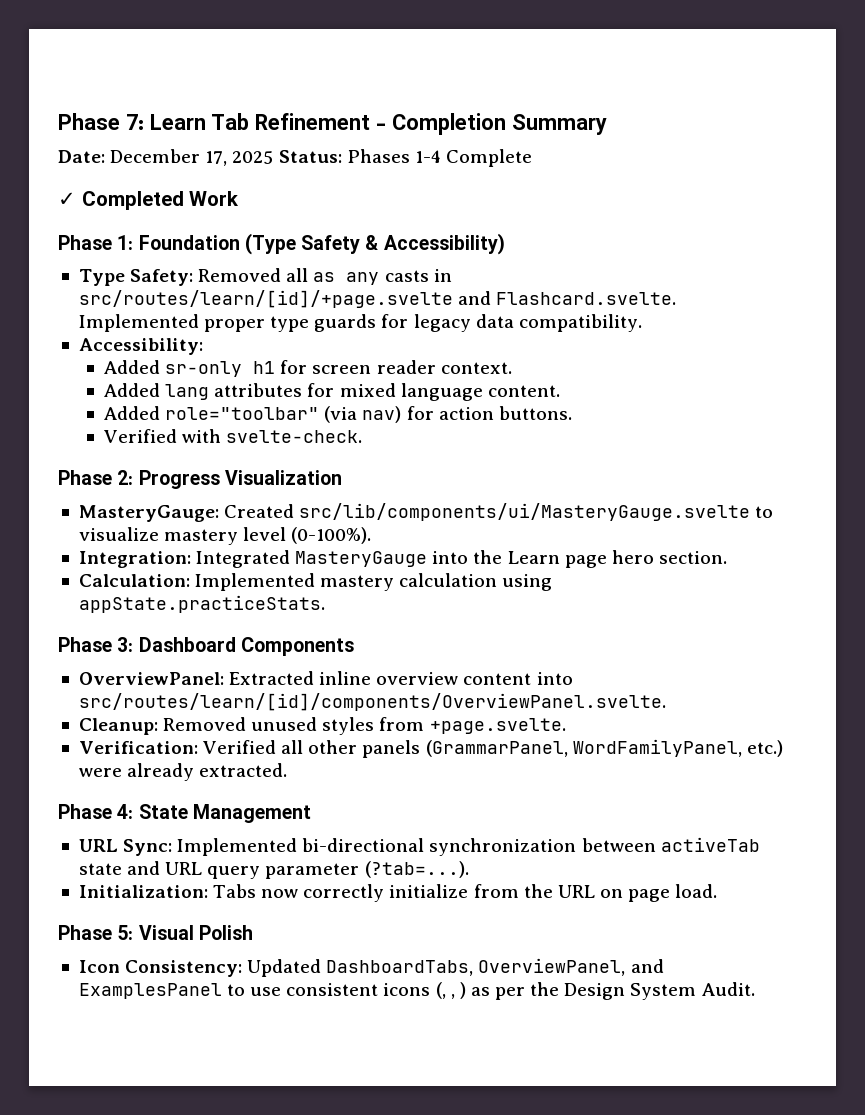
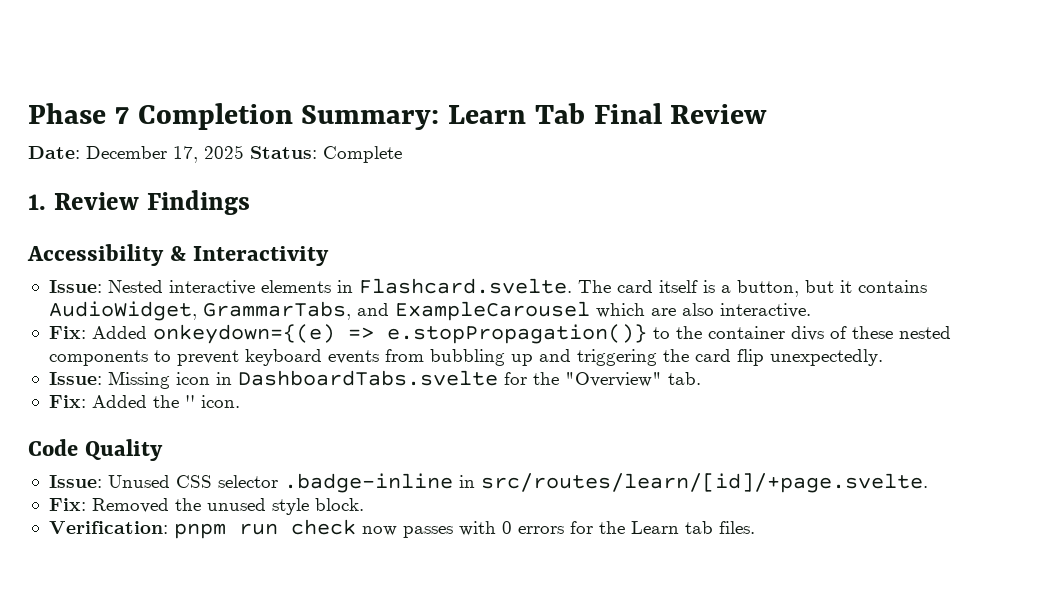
[58,113,607,135] Phase 7: Learn Tab Refinement - Completion Summary -> [28,103,768,130] Phase 7 Completion Summary: Learn Tab Final Review
[346,149,441,163] Phases 1-4 -> (317, 152) none
[58,191,240,210] [58,233,505,255] [78,268,452,286] [78,290,677,308] [78,314,642,332] [78,338,203,355] [104,360,512,377] [104,383,560,401] [104,406,572,423] [104,429,363,443] [58,470,342,489] [78,503,774,522] [78,527,372,545] [78,550,727,568] [78,573,553,591] [78,595,325,613] [58,637,354,656] [78,671,573,685] [78,693,666,711] [78,717,566,735] [78,739,783,758] [78,763,288,781] [58,804,311,823] [78,837,760,856] [78,861,469,879] [78,884,718,902] [58,925,253,940] [78,958,664,977] [78,982,755,1000] ✓ Completed Work // Phase 1: Foundation (Type Safety & Accessibility) // Type Safety: Removed all as any casts in src/routes/learn/[id]/+page.svelte and Flashcard.svelte. Implemented proper type guards for legacy data compatibility. // Accessibility: // Added sr-only h1 for screen reader context. // Added lang attributes for mixed language content. // Added role="toolbar" (via nav) for action buttons. // Verified with svelte-check. // Phase 2: Progress Visualization // MasteryGauge: Created src/lib/components/ui/MasteryGauge.svelte to visualize mastery level (0-100%). // Integration: Integrated MasteryGauge into the Learn page hero section. // Calculation: Implemented mastery calculation using appState.practiceStats. // Phase 3: Dashboard Components // OverviewPanel: Extracted inline overview content into src/routes/learn/[id]/components/OverviewPanel.svelte. // Cleanup: Removed unused styles from +page.svelte. // Verification: Verified all other panels (GrammarPanel, WordFamilyPanel, etc.) were already extracted. // Phase 4: State Management // URL Sync: Implemented bi-directional synchronization between activeTab state and URL query parameter (?tab=...). // Initialization: Tabs now correctly initialize from the URL on page load. // Phase 5: Visual Polish // Icon Consistency: Updated DashboardTabs, OverviewPanel, and ExamplesPanel to use consistent icons (, , ) as per the Design System Audit. -> [28,190,250,215] [27,244,330,266] [48,278,927,297] [48,301,811,321] [48,324,951,344] [48,349,883,366] [48,370,701,389] [48,395,240,408] [28,439,164,461] [48,473,928,493] [48,498,364,515] [48,519,755,539] 1. Review Findings // Accessibility & Interactivity // Issue: Nested interactive elements in Flashcard.svelte. The card itself is a button, but it contains AudioWidget, GrammarTabs, and ExampleCarousel which are also interactive. // Fix: Added onkeydown={(e) => e.stopPropagation()} to the container divs of these nested components to prevent keyboard events from bubbling up and triggering the card flip unexpectedly. // Issue: Missing icon in DashboardTabs.svelte for the "Overview" tab. // Fix: Added the '' icon. // Code Quality // Issue: Unused CSS selector .badge-inline in src/routes/learn/[id]/+page.svelte. // Fix: Removed the unused style block. // Verification: pnpm run check now passes with 0 errors for the Learn tab files.

